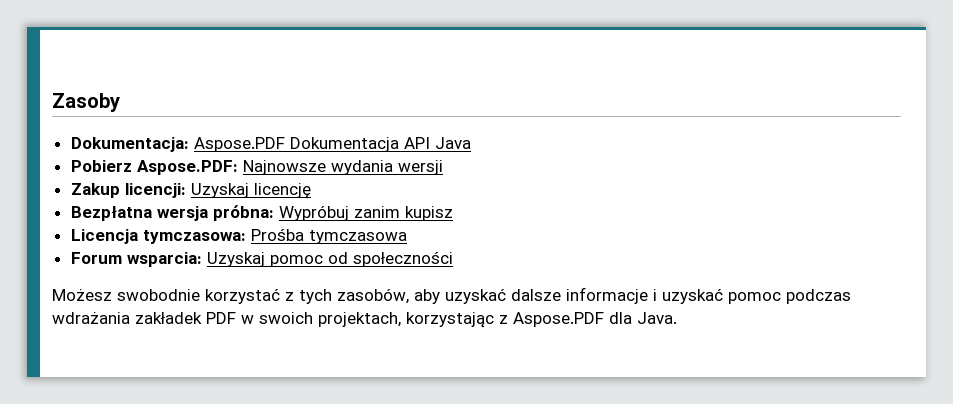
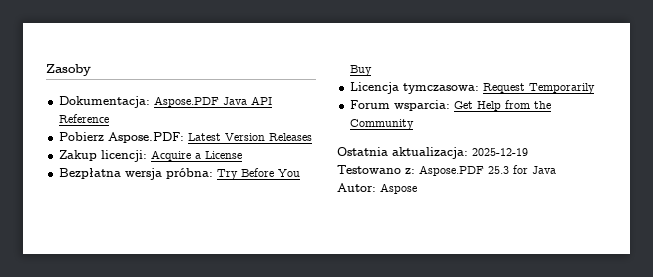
[289,137,471,152] Dokumentacja API Java -> [222,96,272,105] [58,114,109,123] Java API Reference
[242,160,443,175] Najnowsze wydania wersji -> [187,133,312,141] Latest Version Releases
[190,183,311,199] Uzyskaj licencję -> [150,150,242,161] Acquire a License
[278,205,453,221] Wypróbuj zanim kupisz -> [216,168,300,180] [349,65,372,76] Try Before You Buy
[250,228,407,244] Prośba tymczasowa -> [482,83,595,94] Request Temporarily
[206,251,453,267] [52,287,851,304] [52,312,677,328] Uzyskaj pomoc od społeczności // Możesz swobodnie korzystać z tych zasobów, aby uzyskać dalsze informacje i uzyskać pomoc podczas wdrażania zakładek PDF w swoich projektach, korzystając z Aspose.PDF dla Java. -> [453,100,551,111] [349,119,414,130] [337,147,528,159] [337,165,556,176] [337,183,417,194] Get Help from the Community // Ostatnia aktualizacja: 2025-12-19 // Testowano z: Aspose.PDF 25.3 for Java // Autor: Aspose

